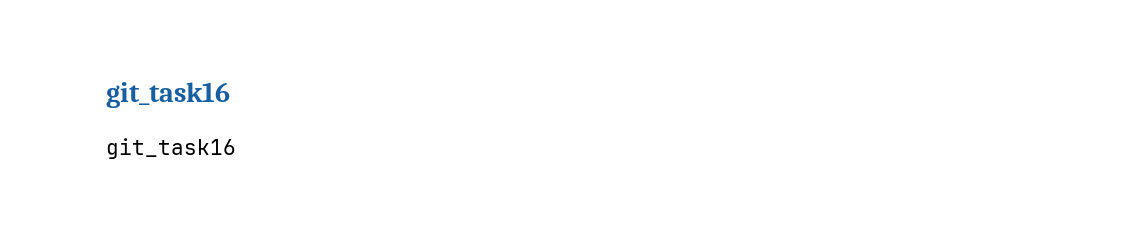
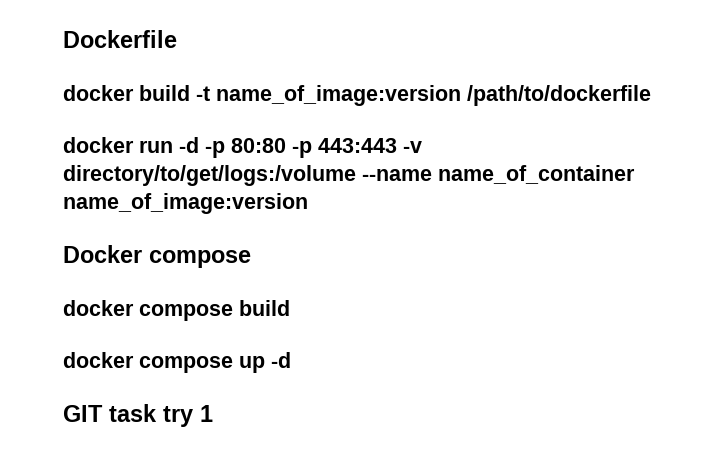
[106,82,230,108] [106,138,236,159] git_task16 // git_task16 -> [63,30,177,48] [63,85,651,106] [63,137,422,158] [63,165,635,186] [63,193,308,214] [63,245,251,268] [63,300,290,321] [63,352,291,373] [63,404,213,427] Dockerfile // docker build -t name_of_image:version /path/to/dockerfile // docker run -d -p 80:80 -p 443:443 -v directory/to/get/logs:/volume --name name_of_container name_of_image:version // Docker compose // docker compose build // docker compose up -d // GIT task try 1

